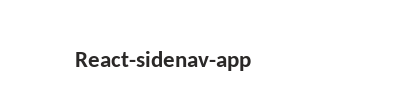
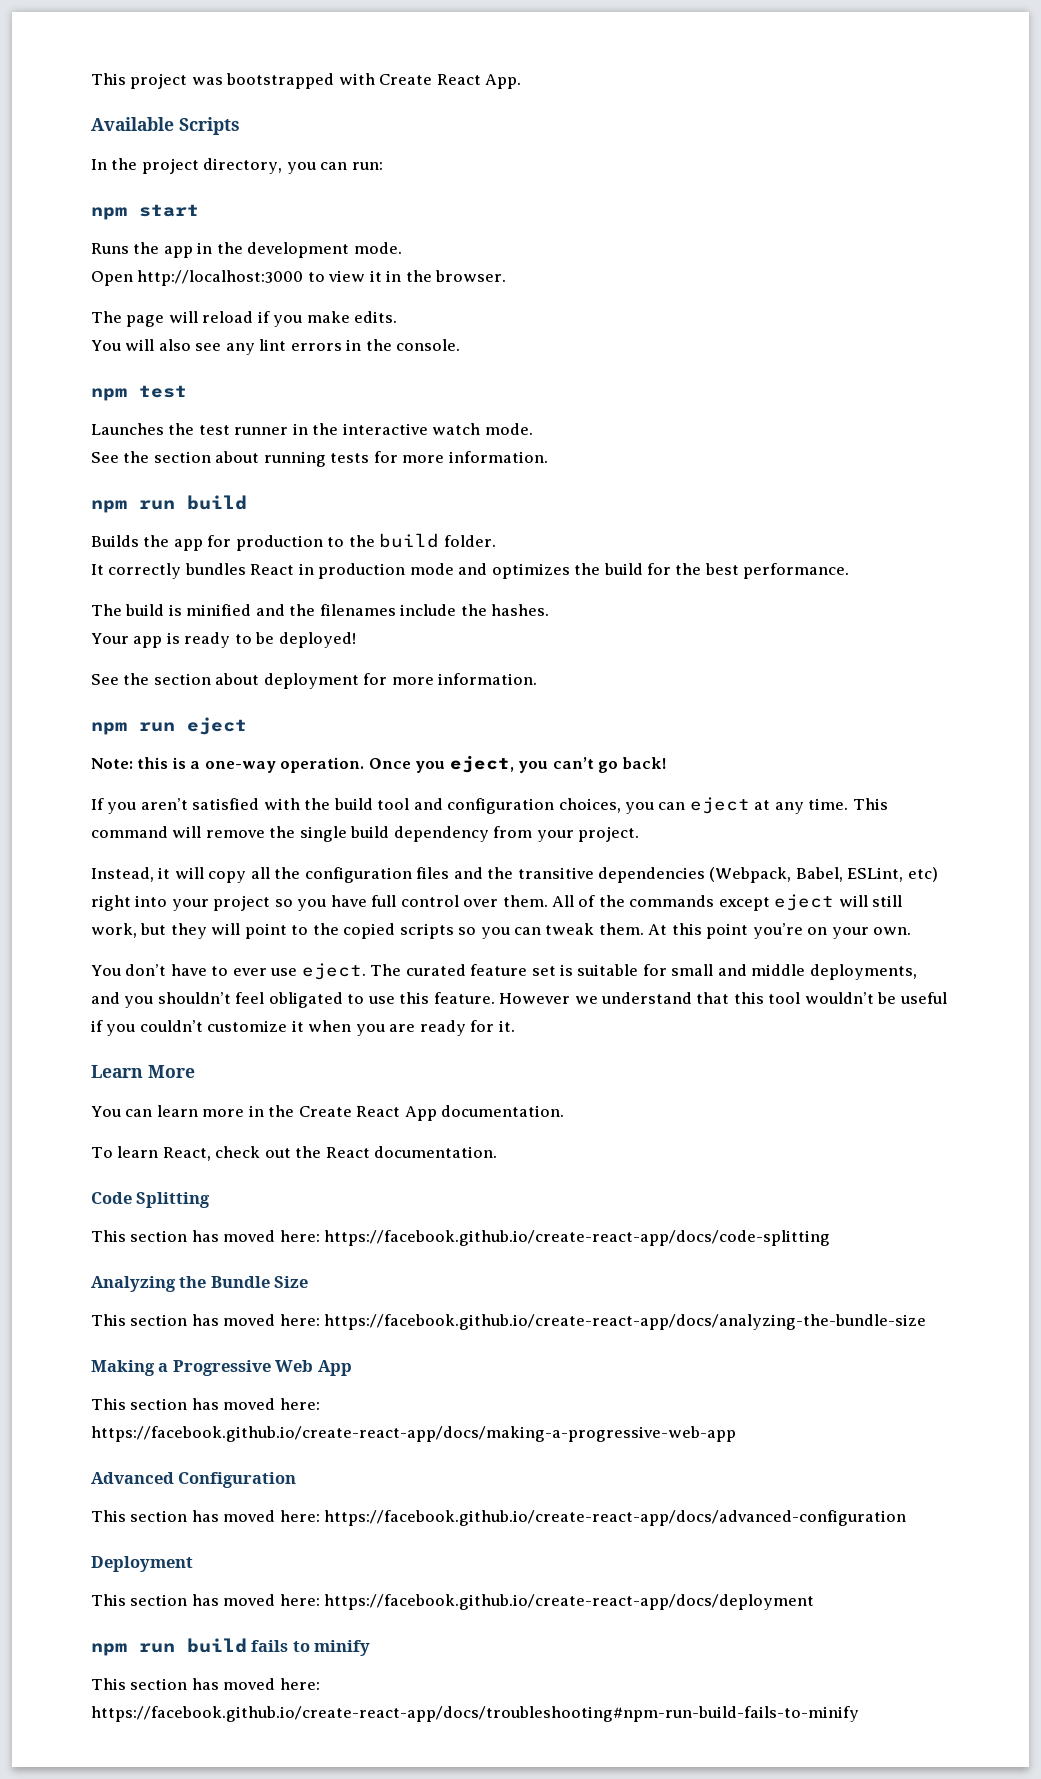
[75,51,251,71] React-sidenav-app -> [91,73,522,89] [91,117,240,135] [91,158,383,174] [91,204,199,220] [91,242,402,258] [91,270,507,286] [91,311,398,327] [91,339,461,355] [91,385,187,401] [91,423,533,435] [91,451,548,467] [91,495,247,513] [91,533,496,551] [91,563,850,579] [91,604,550,616] [91,632,356,648] [91,673,538,689] [91,717,247,735] [91,755,667,773] [91,797,888,814] [91,826,640,842] [91,867,938,883] [91,894,903,911] [91,923,912,939] [91,963,917,980] [91,992,947,1008] [91,1020,515,1036] [91,1065,195,1078] [91,1105,565,1121] [91,1146,498,1161] [91,1192,211,1208] [91,1230,831,1246] [91,1276,309,1292] [91,1314,927,1330] [91,1360,352,1376] [91,1398,320,1410] [91,1426,736,1442] [91,1472,297,1488] [91,1510,907,1526] [91,1556,193,1572] [91,1594,815,1610] [91,1638,371,1656] [91,1678,320,1690] [91,1706,859,1722] This project was bootstrapped with Create React App. // Available Scripts // In the project directory, you can run: // npm start // Runs the app in the development mode. // Open http://localhost:3000 to view it in the browser. // The page will reload if you make edits. // You will also see any lint errors in the console. // npm test // Launches the test runner in the interactive watch mode. // See the section about running tests for more information. // npm run build // Builds the app for production to the build folder. // It correctly bundles React in production mode and optimizes the build for the best performance. // The build is minified and the filenames include the hashes. // Your app is ready to be deployed! // See the section about deployment for more information. // npm run eject // Note: this is a one-way operation. Once you eject, you can’t go back! // If you aren’t satisfied with the build tool and configuration choices, you can eject at any time. This command will remove the single build dependency from your project. // Instead, it will copy all the configuration files and the transitive dependencies (Webpack, Babel, ESLint, etc) right into your project so you have full control over them. All of the commands except eject will still work, but they will point to the copied scripts so you can tweak them. At this point you’re on your own. // You don’t have to ever use eject. The curated feature set is suitable for small and middle deployments, and you shouldn’t feel obligated to use this feature. However we understand that this tool wouldn’t be useful if you couldn’t customize it when you are ready for it. // Learn More // You can learn more in the Create React App documentation. // To learn React, check out the React documentation. // Code Splitting // This section has moved here: https://facebook.github.io/create-react-app/docs/code-splitting // Analyzing the Bundle Size // This section has moved here: https://facebook.github.io/create-react-app/docs/analyzing-the-bundle-size // Making a Progressive Web App // This section has moved here: https://facebook.github.io/create-react-app/docs/making-a-progressive-web-app // Advanced Configuration // This section has moved here: https://facebook.github.io/create-react-app/docs/advanced-configuration // Deployment // This section has moved here: https://facebook.github.io/create-react-app/docs/deployment // npm run build fails to minify // This section has moved here: https://facebook.github.io/create-react-app/docs/troubleshooting#npm-run-build-fails-to-minify

